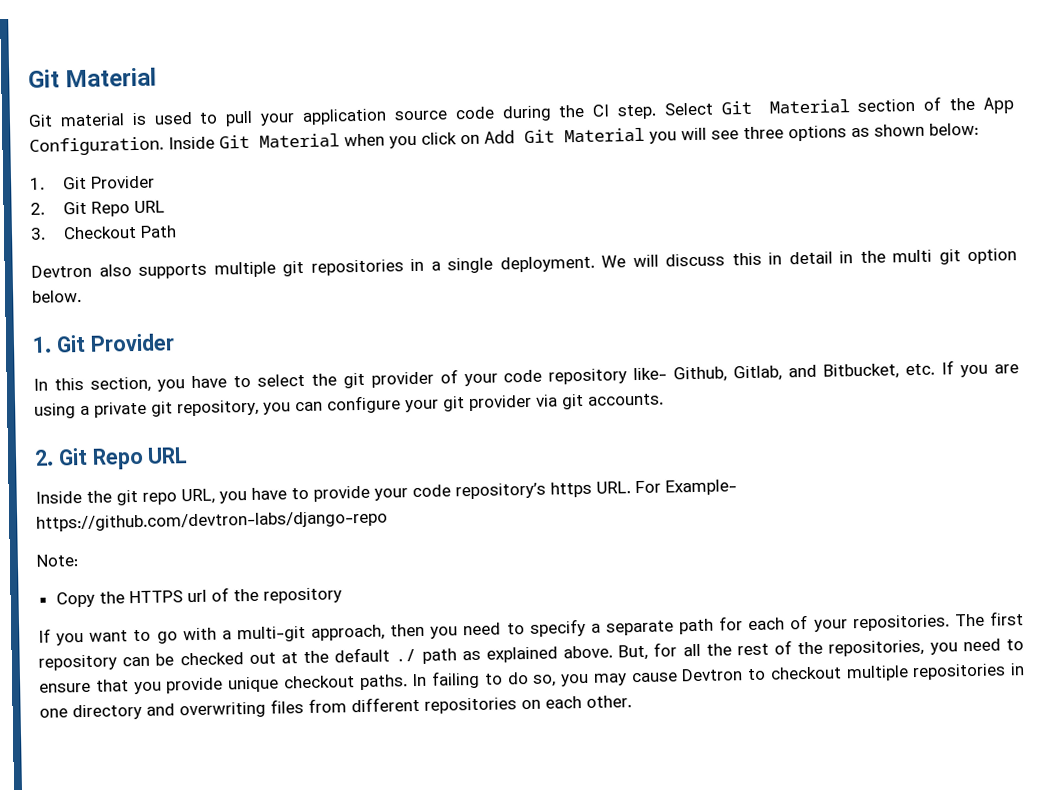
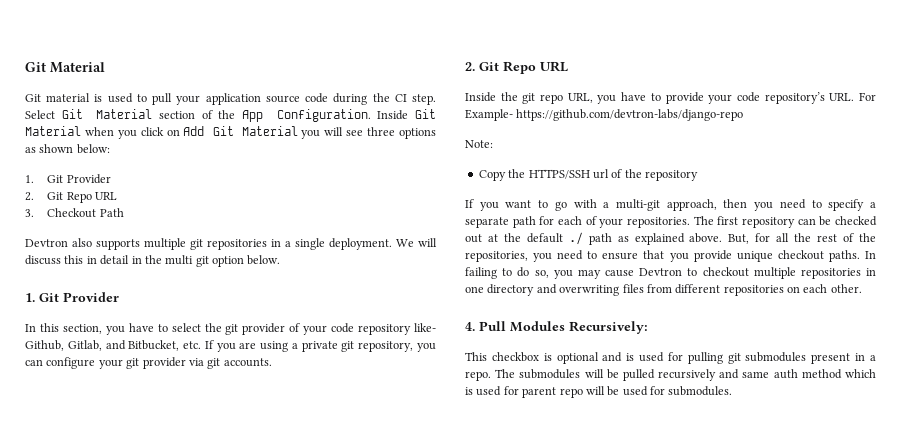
[550,481,592,498] https -> (825, 98) none
[128,590,183,604] HTTPS -> [528,169,590,179] HTTPS/SSH
(632, 701) none -> [465,321,648,334] [465,352,876,364] [465,369,876,381] [465,386,733,398] // 4. Pull Modules Recursively: // This checkbox is optional and is used for pulling git submodules present in a repo. The submodules will be pulled recursively and same auth method which is used for parent repo will be used for submodules.

